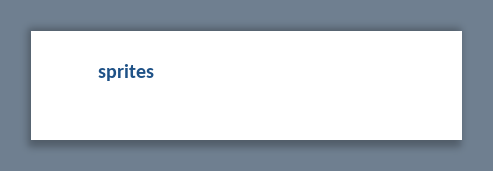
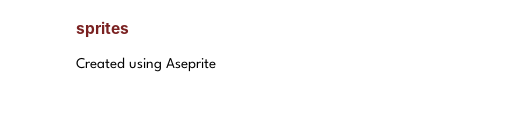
(154, 72) none -> [76,57,217,72] // Created using Aseprite

